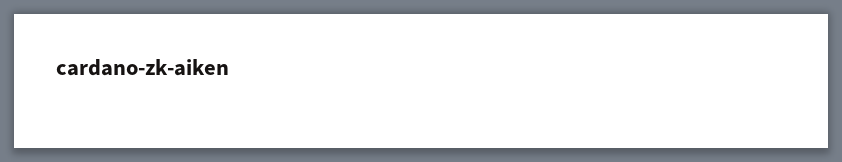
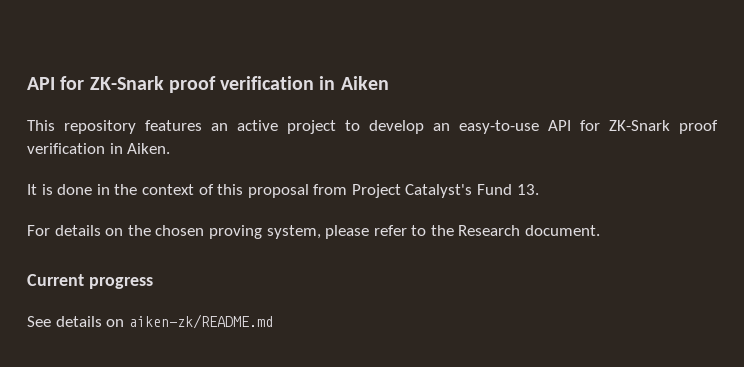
[56,59,229,76] cardano-zk-aiken -> [27,76,389,93] [27,120,718,134] [27,143,171,154] [27,184,539,198] [27,225,601,239] [27,274,153,289] [27,314,273,329] API for ZK-Snark proof verification in Aiken // This repository features an active project to develop an easy-to-use API for ZK-Snark proof verification in Aiken. // It is done in the context of this proposal from Project Catalyst's Fund 13. // For details on the chosen proving system, please refer to the Research document. // Current progress // See details on aiken-zk/README.md

